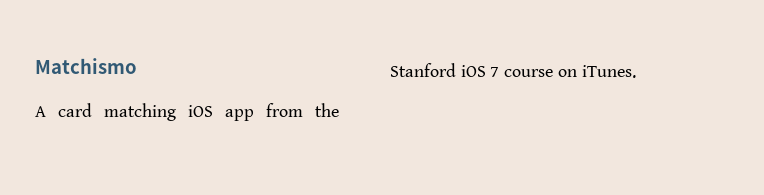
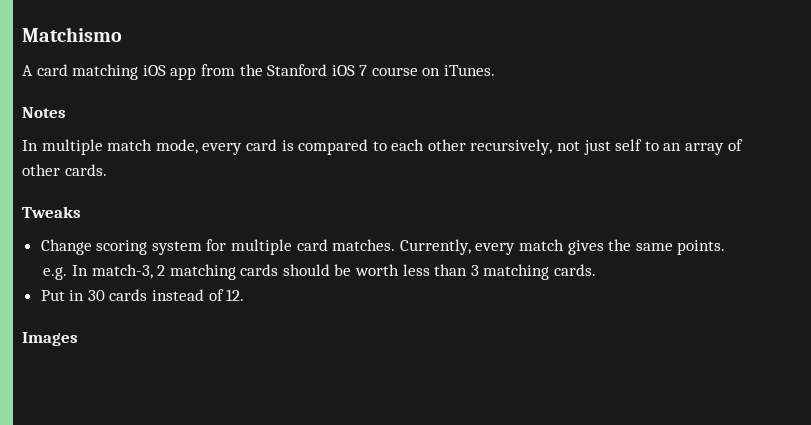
(636, 71) none -> [22,107,66,118] [22,139,743,155] [22,164,107,176] [22,206,81,218] [40,239,726,255] [43,264,596,280] [40,289,245,301] [22,332,78,346] // Notes // In multiple match mode, every card is compared to each other recursively, not just self to an array of other cards. // Tweaks // Change scoring system for multiple card matches. Currently, every match gives the same points. // e.g. In match-3, 2 matching cards should be worth less than 3 matching cards. // Put in 30 cards instead of 12. // Images

